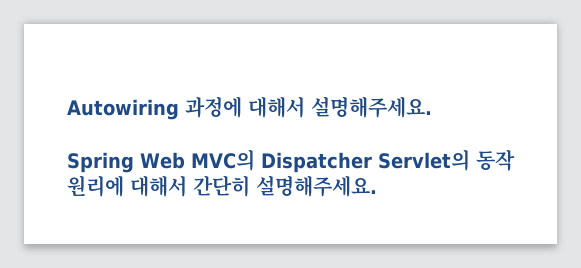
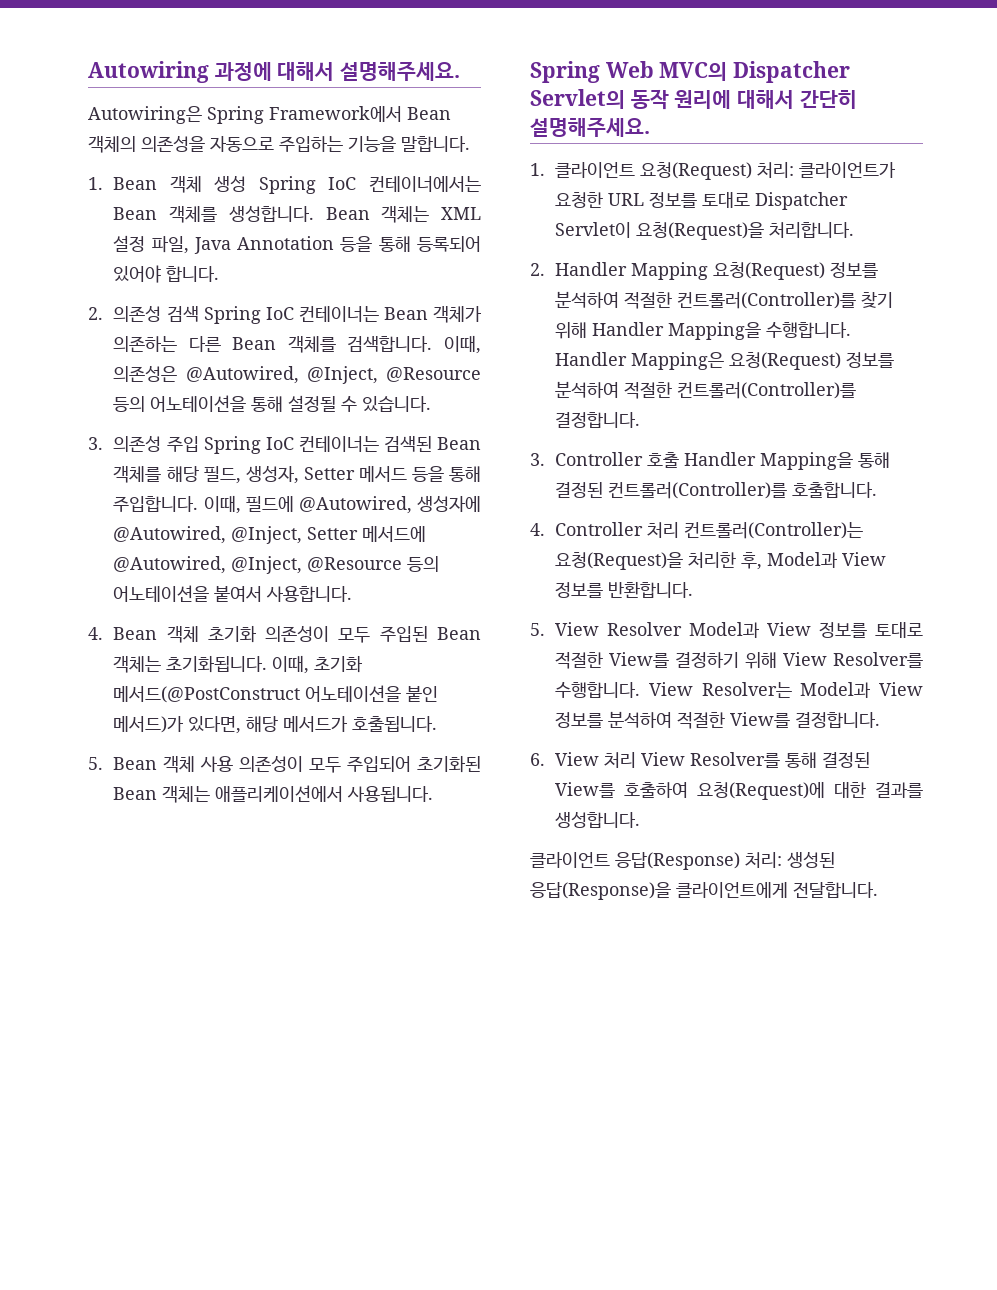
(432, 107) none -> [88,106,451,124] [88,136,470,153] [88,176,481,194] [113,206,481,223] [113,235,481,254] [113,265,220,283] [88,306,482,324] [113,335,481,354] [113,366,481,384] [113,395,432,412] [88,436,481,454] [113,466,481,484] [113,495,481,514] [113,526,427,544] [113,556,440,574] [113,585,353,602] [88,625,481,643] [113,655,364,674] [113,685,439,703] [113,716,438,734] [88,755,481,773] [113,785,434,803] // Autowiring은 Spring Framework에서 Bean 객체의 의존성을 자동으로 주입하는 기능을 말합니다. // 1. Bean 객체 생성 Spring IoC 컨테이너에서는 Bean 객체를 생성합니다. Bean 객체는 XML 설정 파일, Java Annotation 등을 통해 등록되어 있어야 합니다. // 2. 의존성 검색 Spring IoC 컨테이너는 Bean 객체가 의존하는 다른 Bean 객체를 검색합니다. 이때, 의존성은 @Autowired, @Inject, @Resource 등의 어노테이션을 통해 설정될 수 있습니다. // 3. 의존성 주입 Spring IoC 컨테이너는 검색된 Bean 객체를 해당 필드, 생성자, Setter 메서드 등을 통해 주입합니다. 이때, 필드에 @Autowired, 생성자에 @Autowired, @Inject, Setter 메서드에 @Autowired, @Inject, @Resource 등의 어노테이션을 붙여서 사용합니다. // 4. Bean 객체 초기화 의존성이 모두 주입된 Bean 객체는 초기화됩니다. 이때, 초기화 메서드(@PostConstruct 어노테이션을 붙인 메서드)가 있다면, 해당 메서드가 호출됩니다. // 5. Bean 객체 사용 의존성이 모두 주입되어 초기화된 Bean 객체는 애플리케이션에서 사용됩니다.
(377, 186) none -> [530,162,897,180] [555,192,849,210] [555,222,855,240] [530,262,879,280] [555,291,894,309] [555,322,852,340] [555,352,895,370] [555,381,857,399] [555,412,641,428] [530,452,891,470] [555,482,878,499] [530,522,864,539] [555,552,887,570] [555,581,694,598] [530,622,923,638] [555,652,923,669] [555,682,923,698] [555,711,881,729] [530,752,871,768] [555,782,923,800] [555,812,641,828] [530,852,835,870] [530,882,878,900] // 1. 클라이언트 요청(Request) 처리: 클라이언트가 요청한 URL 정보를 토대로 Dispatcher Servlet이 요청(Request)을 처리합니다. // 2. Handler Mapping 요청(Request) 정보를 분석하여 적절한 컨트롤러(Controller)를 찾기 위해 Handler Mapping을 수행합니다. Handler Mapping은 요청(Request) 정보를 분석하여 적절한 컨트롤러(Controller)를 결정합니다. // 3. Controller 호출 Handler Mapping을 통해 결정된 컨트롤러(Controller)를 호출합니다. // 4. Controller 처리 컨트롤러(Controller)는 요청(Request)을 처리한 후, Model과 View 정보를 반환합니다. // 5. View Resolver Model과 View 정보를 토대로 적절한 View를 결정하기 위해 View Resolver를 수행합니다. View Resolver는 Model과 View 정보를 분석하여 적절한 View를 결정합니다. // 6. View 처리 View Resolver를 통해 결정된 View를 호출하여 요청(Request)에 대한 결과를 생성합니다. // 클라이언트 응답(Response) 처리: 생성된 응답(Response)을 클라이언트에게 전달합니다.

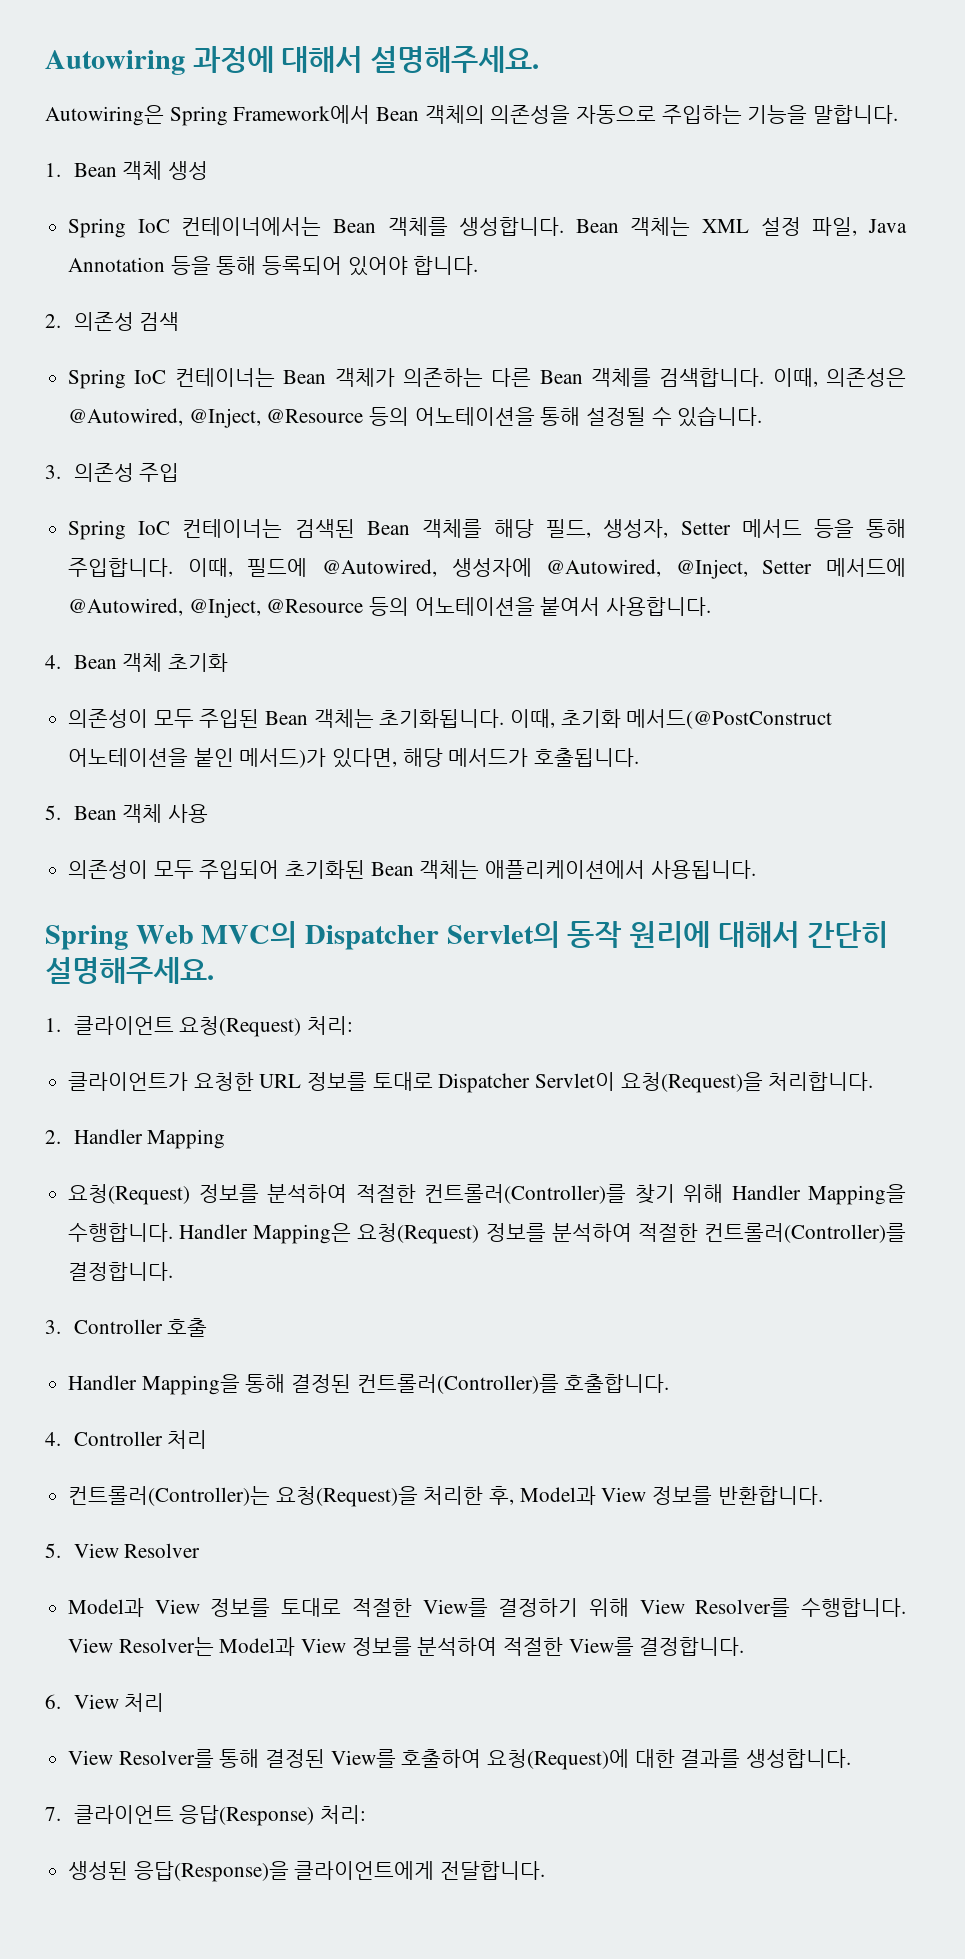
(247, 184) none -> (209, 170) //
(199, 314) none -> (180, 321) //
(199, 444) none -> (180, 472) //
(257, 634) none -> (229, 662) //
(234, 764) none -> (209, 813) //
(795, 170) none -> (354, 1025) //
(709, 271) none -> (226, 1139) //
(680, 460) none -> (208, 1327) //
(680, 530) none -> (208, 1439) //
(683, 629) none -> (201, 1550) //
(637, 760) none -> (165, 1702) //
(641, 820) none -> [45,1807,61,1821] 7.
(782, 860) none -> (367, 1814) //

